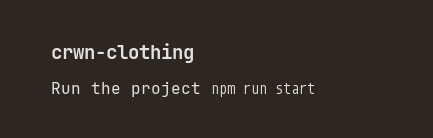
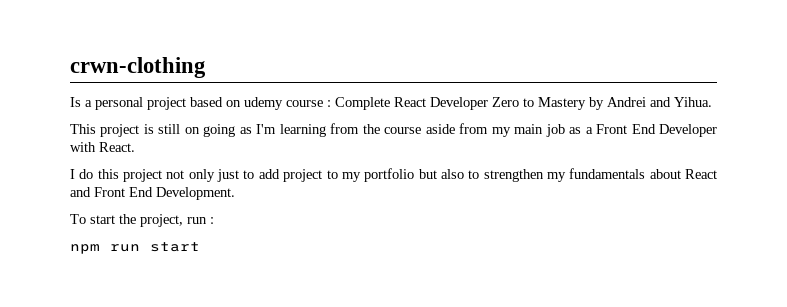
[51,81,201,97] Run the project -> [70,97,712,110] [70,123,718,137] [70,142,135,152] [70,168,718,182] [70,187,235,200] [70,214,214,227] Is a personal project based on udemy course : Complete React Developer Zero to Mastery by Andrei and Yihua. // This project is still on going as I'm learning from the course aside from my main job as a Front End Developer with React. // I do this project not only just to add project to my portfolio but also to strengthen my fundamentals about React and Front End Development. // To start the project, run : //

